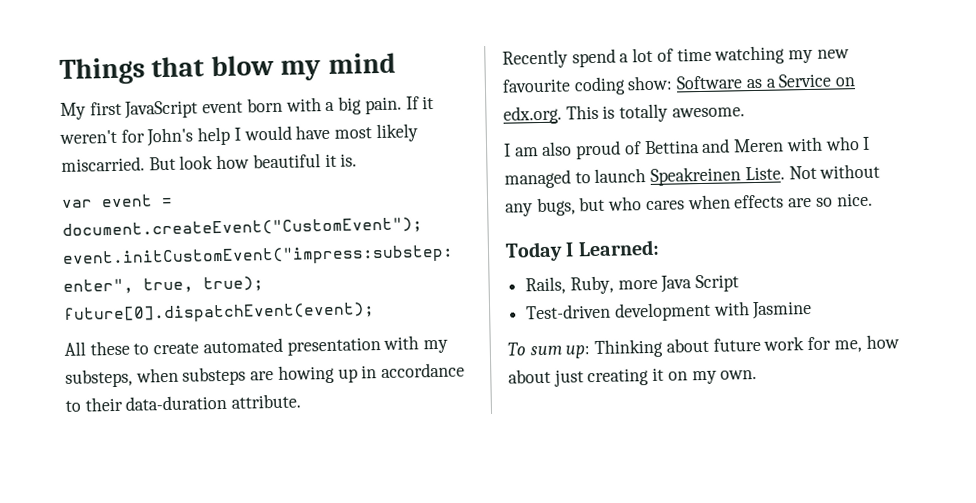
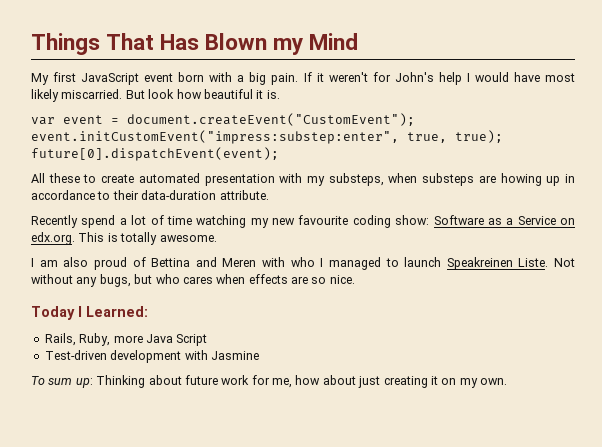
[151,52,396,81] that blow my mind -> [106,33,359,55] That Has Blown my Mind

